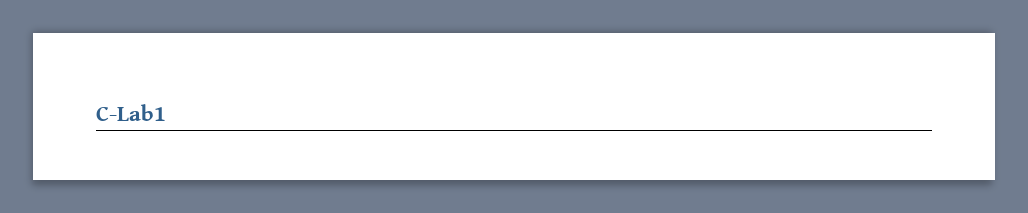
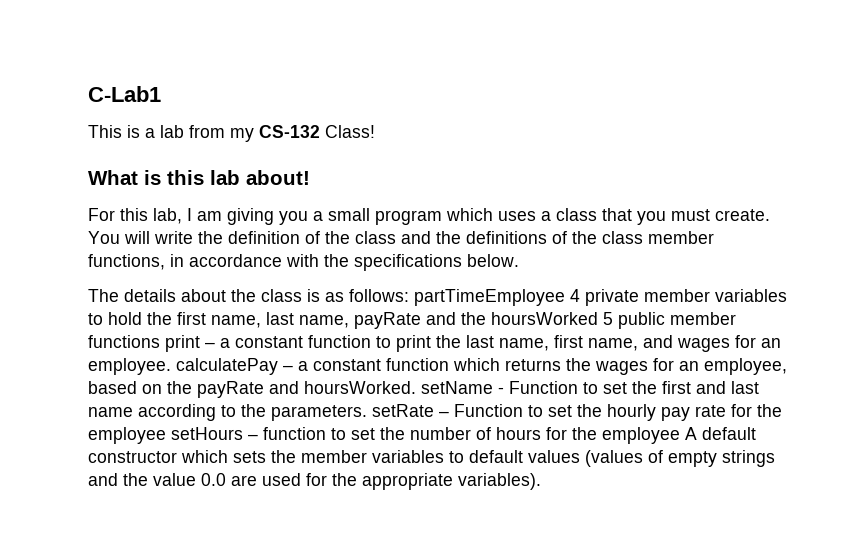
(166, 112) none -> [88,125,375,142] [88,170,310,185] [88,208,770,225] [88,231,714,244] [88,254,519,271] [88,289,787,306] [88,312,736,329] [88,335,781,352] [88,358,787,375] [88,381,759,398] [88,404,782,421] [88,427,756,444] [88,450,775,467] [88,473,541,490] // This is a lab from my CS-132 Class! // What is this lab about! // For this lab, I am giving you a small program which uses a class that you must create. You will write the definition of the class and the definitions of the class member functions, in accordance with the specifications below. // The details about the class is as follows: partTimeEmployee 4 private member variables to hold the first name, last name, payRate and the hoursWorked 5 public member functions print – a constant function to print the last name, first name, and wages for an employee. calculatePay – a constant function which returns the wages for an employee, based on the payRate and hoursWorked. setName - Function to set the first and last name according to the parameters. setRate – Function to set the hourly pay rate for the employee setHours – function to set the number of hours for the employee A default constructor which sets the member variables to default values (values of empty strings and the value 0.0 are used for the appropriate variables).

